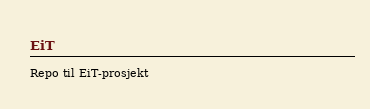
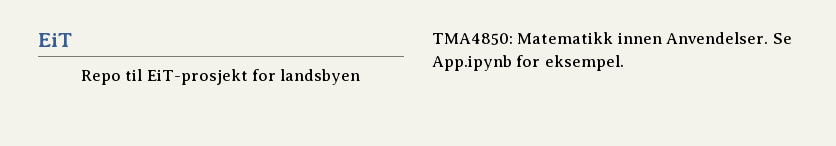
(149, 73) none -> [252,69,361,85] [432,32,792,45] [432,55,624,71] for landsbyen TMA4850: Matematikk innen Anvendelser. Se App.ipynb for eksempel.

